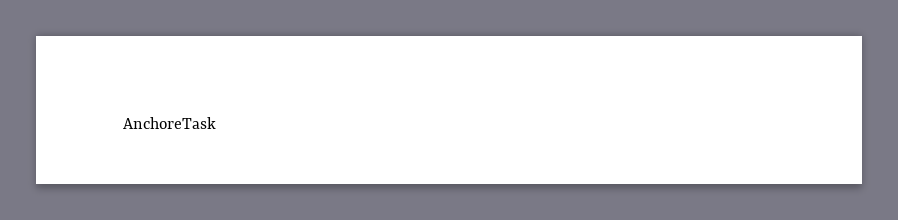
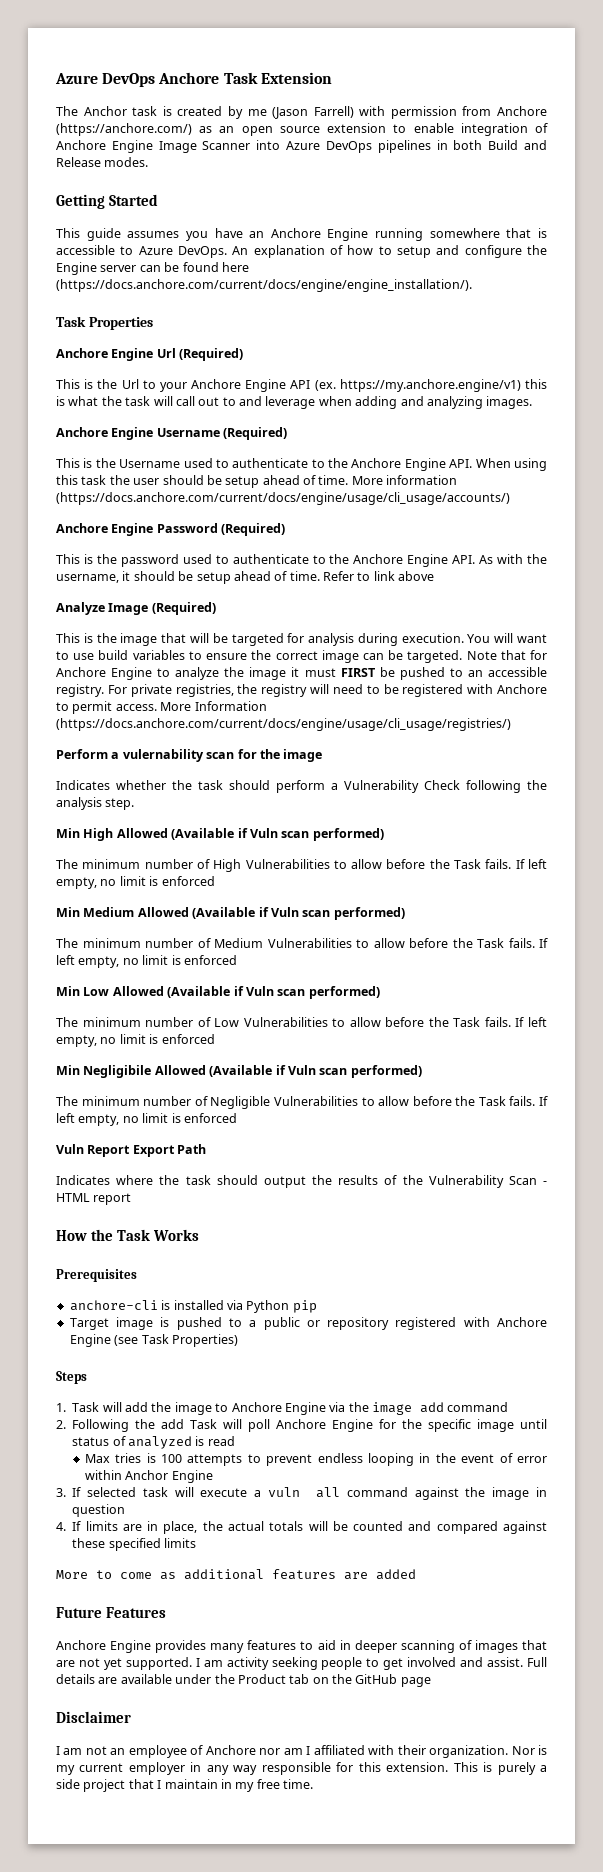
[123,117,216,129] AnchoreTask -> [55,72,332,87] [56,106,547,119] [56,123,548,136] [56,140,547,153] [56,157,149,167] [56,194,158,209] [56,228,547,241] [56,245,547,258] [56,262,249,275] [56,279,472,292] [56,316,153,330] [56,348,244,361] [56,379,547,392] [56,396,533,409] [56,427,288,440] [56,458,547,471] [56,475,458,488] [56,492,510,505] [56,523,286,536] [56,554,548,567] [56,571,435,584] [56,602,216,615] [56,633,547,646] [56,650,547,663] [56,667,547,680] [56,684,547,697] [56,701,267,714] [56,718,511,731] [56,749,323,762] [56,780,547,793] [56,797,135,810] [56,828,384,841] [56,859,548,872] [56,876,215,889] [56,907,405,920] [56,938,548,948] [56,955,237,968] [56,986,380,999] [56,1017,548,1027] [56,1034,215,1047] [56,1065,422,1078] [56,1096,548,1109] [56,1113,237,1126] [56,1144,207,1157] [56,1175,548,1188] [56,1193,132,1205] [56,1229,199,1241] [56,1269,137,1282] [69,1300,317,1313] [69,1317,547,1330] [69,1334,238,1347] [56,1371,87,1384] [56,1402,509,1415] [56,1419,548,1432] [72,1436,235,1449] [84,1453,547,1466] [84,1470,213,1483] [56,1487,547,1500] [72,1504,126,1517] [56,1521,547,1534] [72,1538,196,1551] [56,1569,416,1580] [56,1607,166,1618] [56,1640,547,1653] [56,1657,547,1670] [56,1674,431,1687] [56,1711,131,1723] [56,1745,547,1758] [56,1762,547,1775] [56,1779,313,1792] Azure DevOps Anchore Task Extension // The Anchor task is created by me (Jason Farrell) with permission from Anchore (https://anchore.com/) as an open source extension to enable integration of Anchore Engine Image Scanner into Azure DevOps pipelines in both Build and Release modes. // Getting Started // This guide assumes you have an Anchore Engine running somewhere that is accessible to Azure DevOps. An explanation of how to setup and configure the Engine server can be found here (https://docs.anchore.com/current/docs/engine/engine_installation/). // Task Properties // Anchore Engine Url (Required) // This is the Url to your Anchore Engine API (ex. https://my.anchore.engine/v1) this is what the task will call out to and leverage when adding and analyzing images. // Anchore Engine Username (Required) // This is the Username used to authenticate to the Anchore Engine API. When using this task the user should be setup ahead of time. More information (https://docs.anchore.com/current/docs/engine/usage/cli_usage/accounts/) // Anchore Engine Password (Required) // This is the password used to authenticate to the Anchore Engine API. As with the username, it should be setup ahead of time. Refer to link above // Analyze Image (Required) // This is the image that will be targeted for analysis during execution. You will want to use build variables to ensure the correct image can be targeted. Note that for Anchore Engine to analyze the image it must FIRST be pushed to an accessible registry. For private registries, the registry will need to be registered with Anchore to permit access. More Information (https://docs.anchore.com/current/docs/engine/usage/cli_usage/registries/) // Perform a vulernability scan for the image // Indicates whether the task should perform a Vulnerability Check following the analysis step. // Min High Allowed (Available if Vuln scan performed) // The minimum number of High Vulnerabilities to allow before the Task fails. If left empty, no limit is enforced // Min Medium Allowed (Available if Vuln scan performed) // The minimum number of Medium Vulnerabilities to allow before the Task fails. If left empty, no limit is enforced // Min Low Allowed (Available if Vuln scan performed) // The minimum number of Low Vulnerabilities to allow before the Task fails. If left empty, no limit is enforced // Min Negligibile Allowed (Available if Vuln scan performed) // The minimum number of Negligible Vulnerabilities to allow before the Task fails. If left empty, no limit is enforced // Vuln Report Export Path // Indicates where the task should output the results of the Vulnerability Scan - HTML report // How the Task Works // Prerequisites // anchore-cli is installed via Python pip // Target image is pushed to a public or repository registered with Anchore Engine (see Task Properties) // Steps // 1. Task will add the image to Anchore Engine via the image add command // 2. Following the add Task will poll Anchore Engine for the specific image until status of analyzed is read // Max tries is 100 attempts to prevent endless looping in the event of error within Anchor Engine // 3. If selected task will execute a vuln all command against the image in question // 4. If limits are in place, the actual totals will be counted and compared against these specified limits // More to come as additional features are added // Future Features // Anchore Engine provides many features to aid in deeper scanning of images that are not yet supported. I am activity seeking people to get involved and assist. Full details are available under the Product tab on the GitHub page // Disclaimer // I am not an employee of Anchore nor am I affiliated with their organization. Nor is my current employer in any way responsible for this extension. This is purely a side project that I maintain in my free time.

